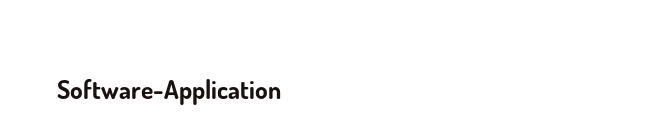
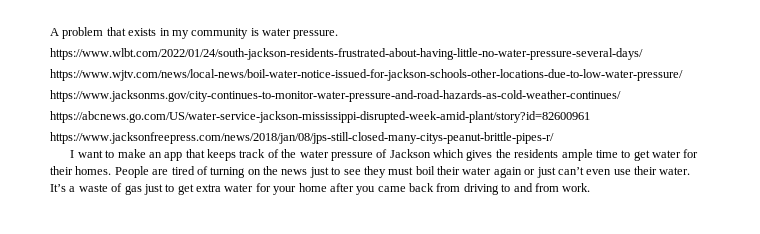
[57,79,281,105] Software-Application -> [50,27,339,39] [50,48,643,60] [50,69,683,81] [50,90,621,102] [50,111,590,123] [50,132,554,144] [70,149,699,161] [50,166,691,178] [50,183,591,195] A problem that exists in my community is water pressure. // https://www.wlbt.com/2022/01/24/south-jackson-residents-frustrated-about-having-little-no-water-pressure-several-days/ // https://www.wjtv.com/news/local-news/boil-water-notice-issued-for-jackson-schools-other-locations-due-to-low-water-pressure/ // https://www.jacksonms.gov/city-continues-to-monitor-water-pressure-and-road-hazards-as-cold-weather-continues/ // https://abcnews.go.com/US/water-service-jackson-mississippi-disrupted-week-amid-plant/story?id=82600961 // https://www.jacksonfreepress.com/news/2018/jan/08/jps-still-closed-many-citys-peanut-brittle-pipes-r/ // I want to make an app that keeps track of the water pressure of Jackson which gives the residents ample time to get water for their homes. People are tired of turning on the news just to see they must boil their water again or just can’t even use their water. It’s a waste of gas just to get extra water for your home after you came back from driving to and from work.

